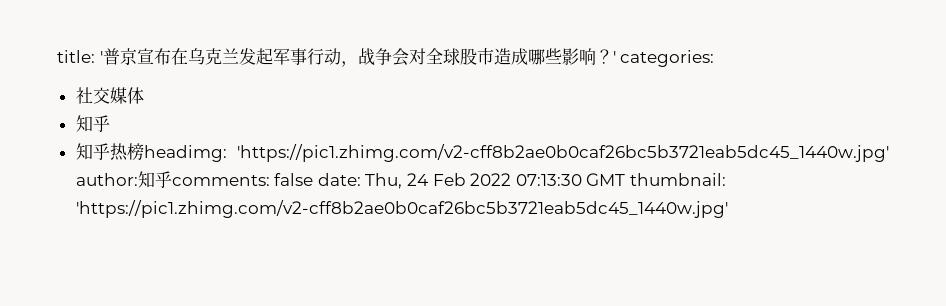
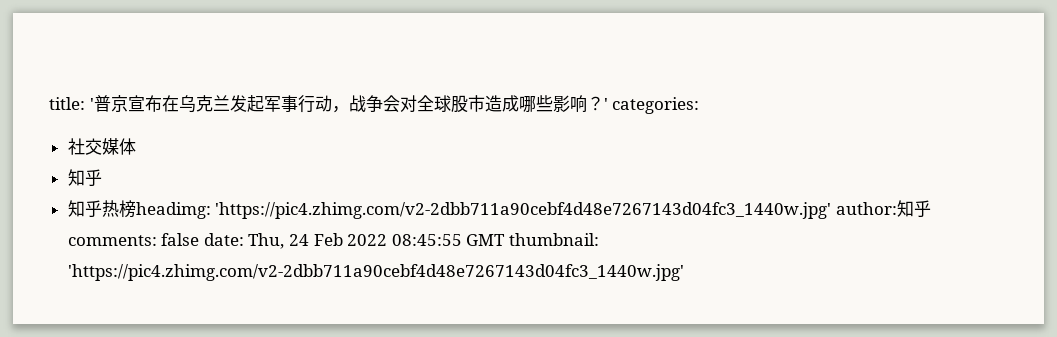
[236,144,889,162] 'https://pic1.zhimg.com/v2-cff8b2ae0b0caf26bc5b3721eab5dc45_1440w.jpg' -> [215,202,832,219] 'https://pic4.zhimg.com/v2-2dbb711a90cebf4d48e7267143d04fc3_1440w.jpg'
[515,174,582,186] 07:13:30 -> [391,234,462,246] 08:45:55
[75,200,728,218] 'https://pic1.zhimg.com/v2-cff8b2ae0b0caf26bc5b3721eab5dc45_1440w.jpg' -> [67,264,684,281] 'https://pic4.zhimg.com/v2-2dbb711a90cebf4d48e7267143d04fc3_1440w.jpg'

